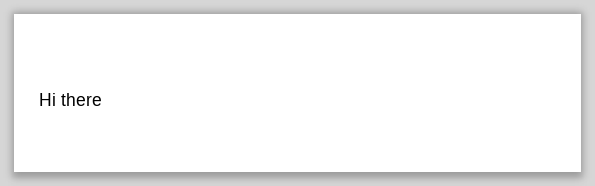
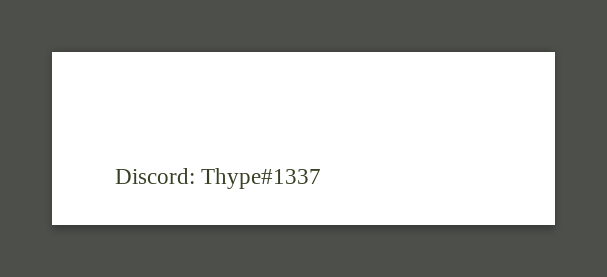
[39,93,102,106] Hi there -> [115,168,322,189] Discord: Thype#1337

